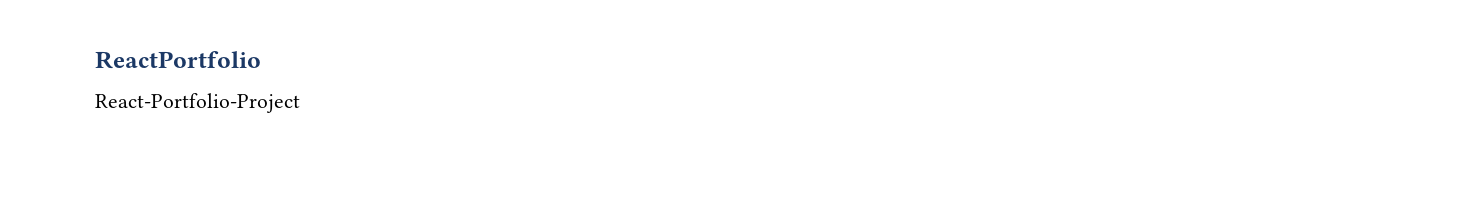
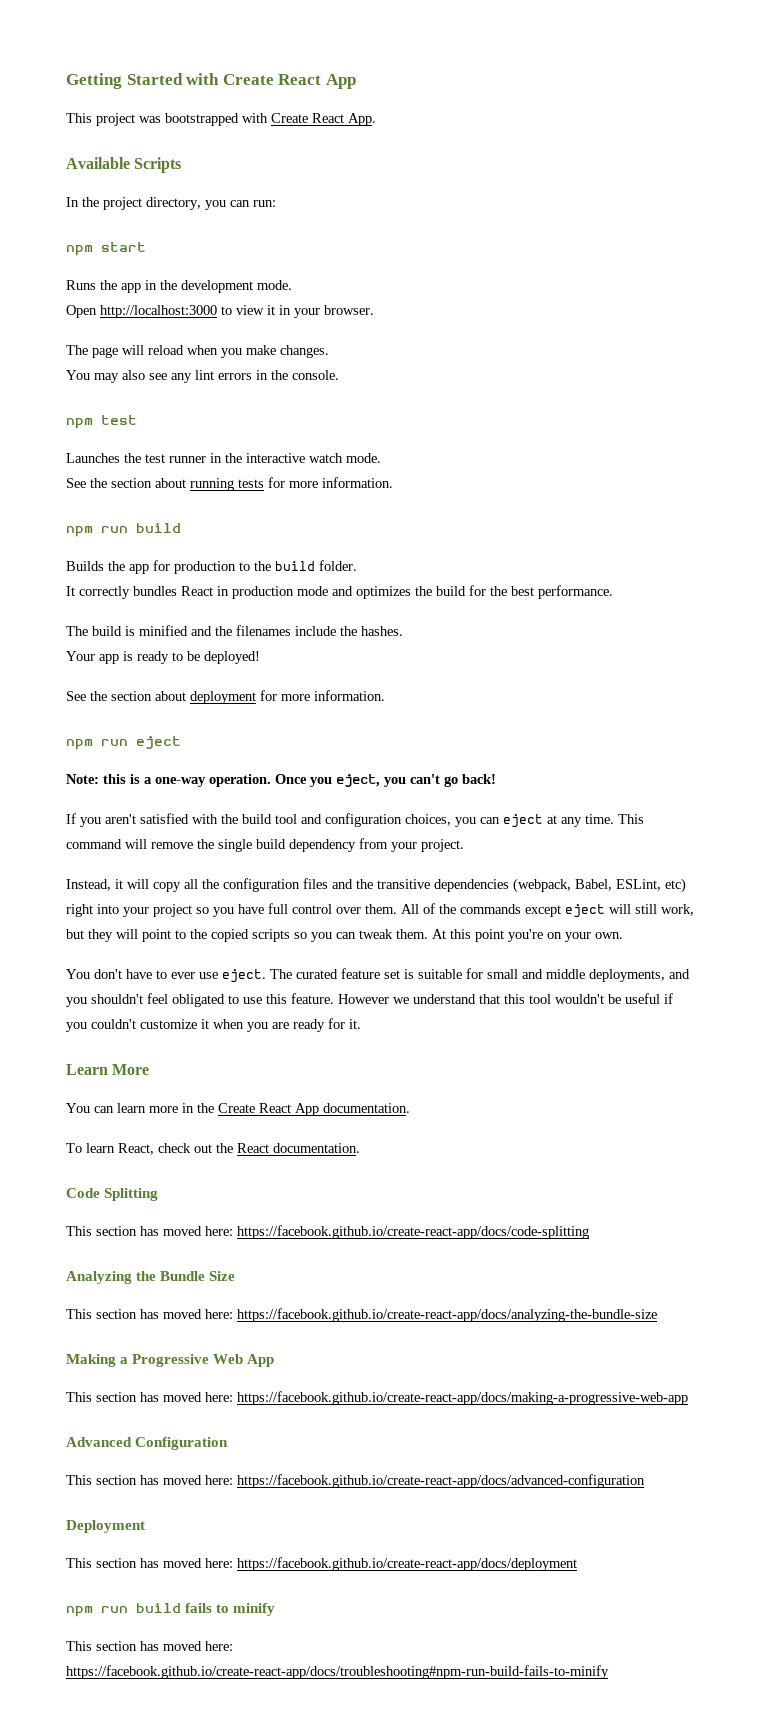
[95,51,261,69] [95,93,300,113] ReactPortfolio // React-Portfolio-Project -> [66,73,356,89] [66,113,376,126] [66,157,182,173] [66,197,276,210] [66,242,146,256] [66,280,292,293] [66,305,374,318] [66,345,329,358] [66,370,339,383] [66,415,137,429] [66,453,381,463] [66,477,393,491] [66,523,181,537] [66,560,357,574] [66,585,613,599] [66,625,403,636] [66,651,260,664] [66,690,385,704] [66,736,181,750] [66,774,496,787] [66,813,644,828] [66,838,464,852] [66,878,686,893] [66,903,694,918] [66,929,623,942] [66,968,690,983] [66,993,673,1007] [66,1018,361,1032] [66,1064,150,1075] [66,1103,410,1116] [66,1143,360,1155] [66,1188,159,1201] [66,1225,589,1239] [66,1271,236,1284] [66,1308,657,1322] [66,1354,275,1367] [66,1391,688,1405] [66,1437,229,1450] [66,1474,645,1488] [66,1520,145,1533] [66,1557,577,1571] [66,1603,276,1617] [66,1641,233,1651] [66,1665,609,1679] Getting Started with Create React App // This project was bootstrapped with Create React App. // Available Scripts // In the project directory, you can run: // npm start // Runs the app in the development mode. // Open http://localhost:3000 to view it in your browser. // The page will reload when you make changes. // You may also see any lint errors in the console. // npm test // Launches the test runner in the interactive watch mode. // See the section about running tests for more information. // npm run build // Builds the app for production to the build folder. // It correctly bundles React in production mode and optimizes the build for the best performance. // The build is minified and the filenames include the hashes. // Your app is ready to be deployed! // See the section about deployment for more information. // npm run eject // Note: this is a one-way operation. Once you eject, you can't go back! // If you aren't satisfied with the build tool and configuration choices, you can eject at any time. This command will remove the single build dependency from your project. // Instead, it will copy all the configuration files and the transitive dependencies (webpack, Babel, ESLint, etc) right into your project so you have full control over them. All of the commands except eject will still work, but they will point to the copied scripts so you can tweak them. At this point you're on your own. // You don't have to ever use eject. The curated feature set is suitable for small and middle deployments, and you shouldn't feel obligated to use this feature. However we understand that this tool wouldn't be useful if you couldn't customize it when you are ready for it. // Learn More // You can learn more in the Create React App documentation. // To learn React, check out the React documentation. // Code Splitting // This section has moved here: https://facebook.github.io/create-react-app/docs/code-splitting // Analyzing the Bundle Size // This section has moved here: https://facebook.github.io/create-react-app/docs/analyzing-the-bundle-size // Making a Progressive Web App // This section has moved here: https://facebook.github.io/create-react-app/docs/making-a-progressive-web-app // Advanced Configuration // This section has moved here: https://facebook.github.io/create-react-app/docs/advanced-configuration // Deployment // This section has moved here: https://facebook.github.io/create-react-app/docs/deployment // npm run build fails to minify // This section has moved here: https://facebook.github.io/create-react-app/docs/troubleshooting#npm-run-build-fails-to-minify

